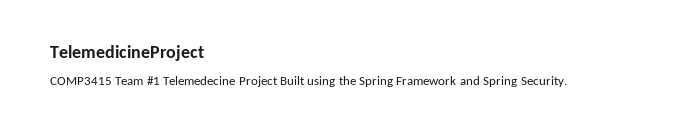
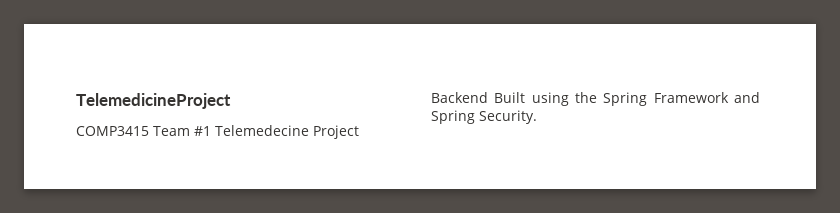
(278, 81) none -> [431,92,488,103] Backend

